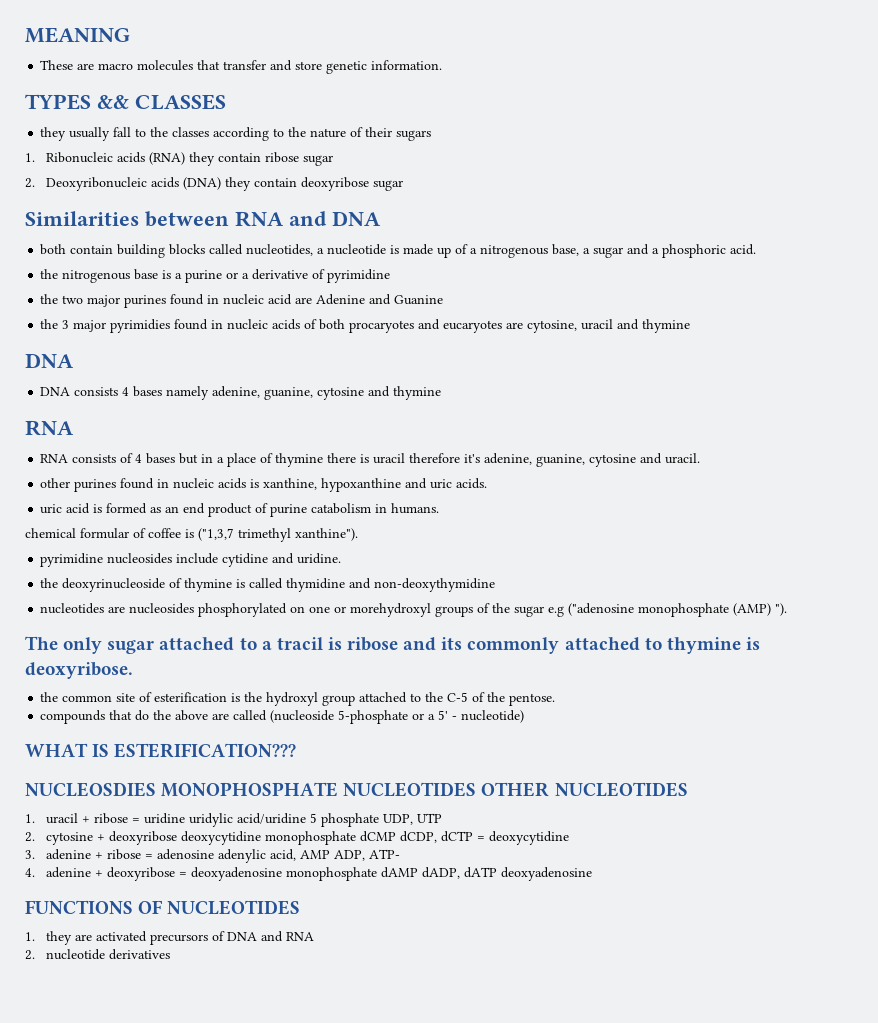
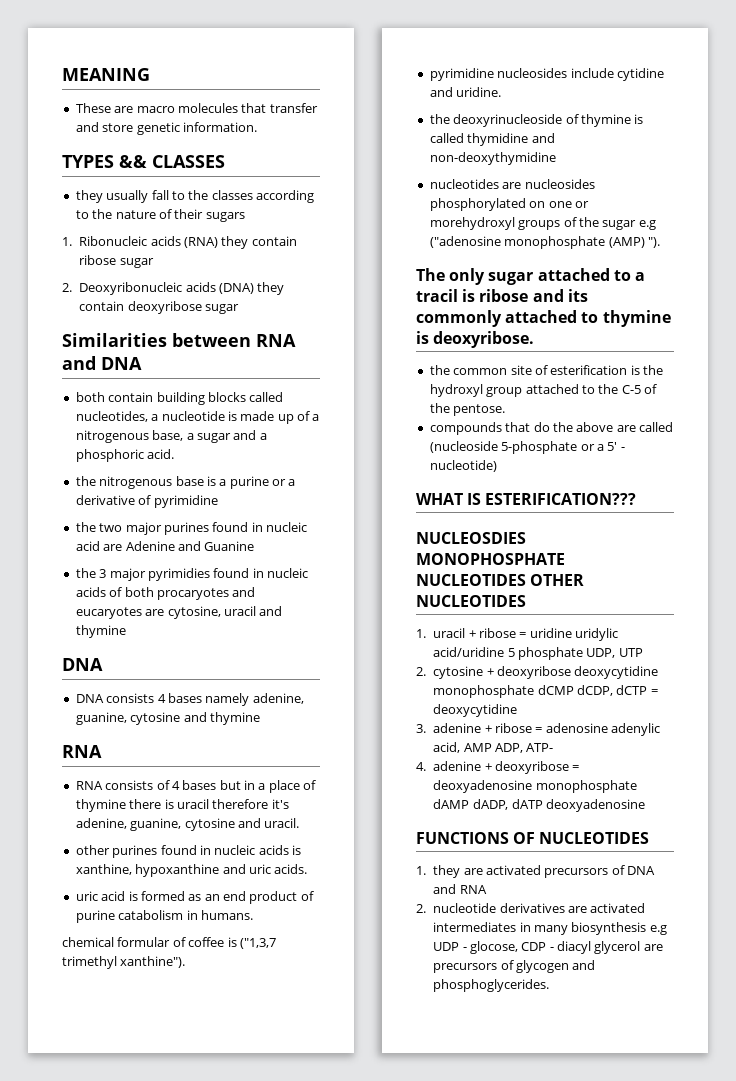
(171, 954) none -> [567,903,646,913] [433,922,667,935] [433,941,663,954] [433,960,596,973] [433,979,550,992] are activated intermediates in many biosynthesis e.g UDP - glocose, CDP - diacyl glycerol are precursors of glycogen and phosphoglycerides.

